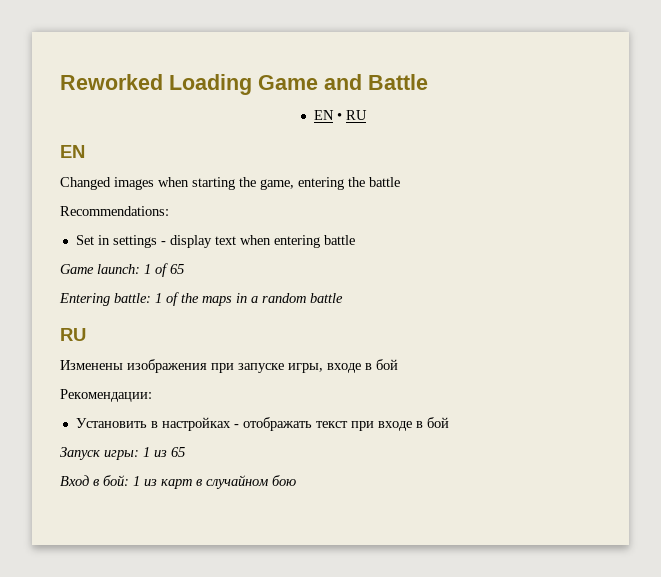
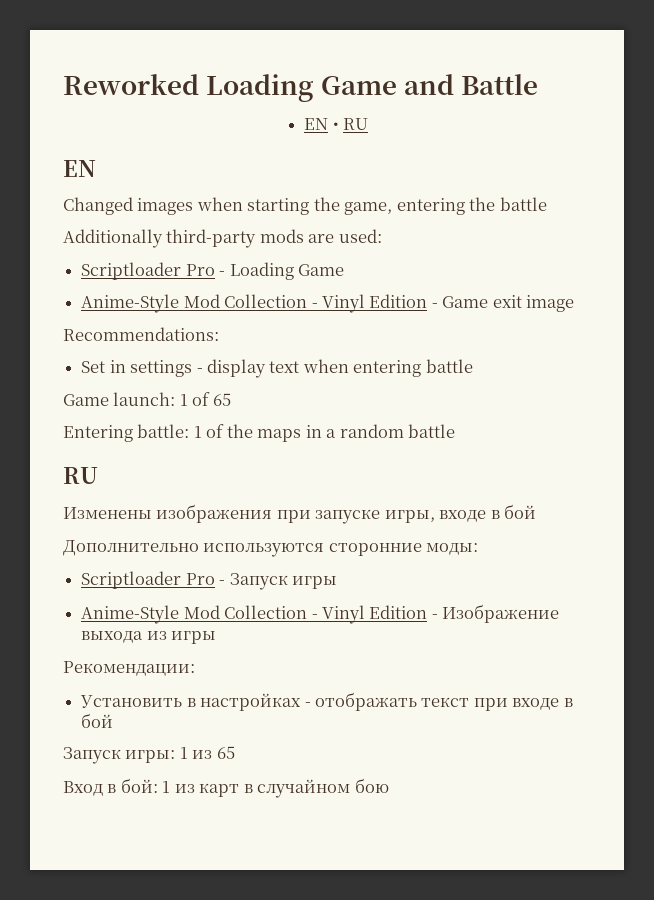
(400, 182) none -> [63,229,382,248] [81,262,344,280] [81,294,575,313] // Additionally third-party mods are used: // Scriptloader Pro - Loading Game // Anime-Style Mod Collection - Vinyl Edition - Game exit image
(398, 364) none -> [63,540,479,557] [81,571,337,590] [81,604,560,624] [81,631,217,644] // Дополнительно используются сторонние моды: // Scriptloader Pro - Запуск игры // Anime-Style Mod Collection - Vinyl Edition - Изображение выхода из игры

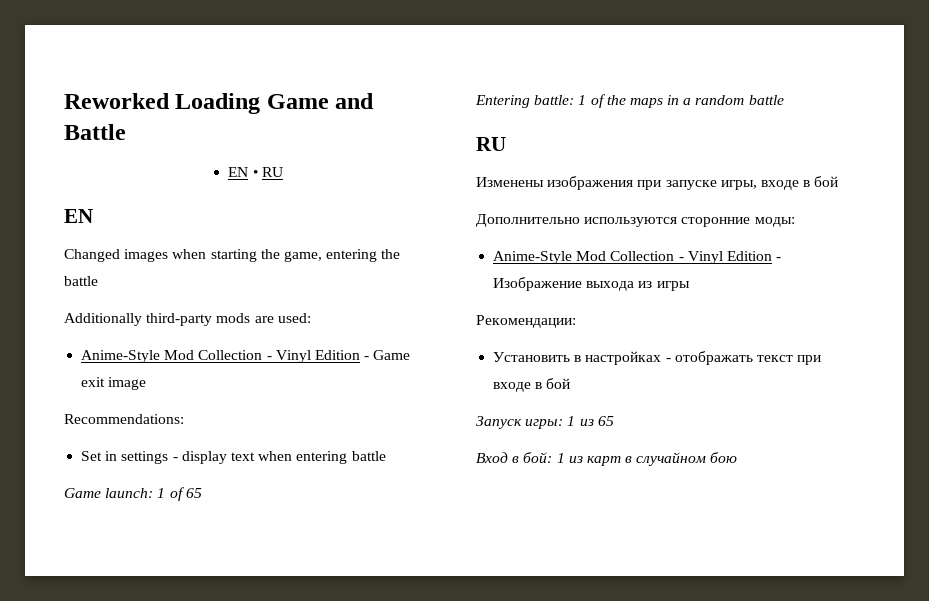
[81,262,344,280] // Scriptloader Pro - Loading Game -> (311, 318) none
[81,571,337,590] // Scriptloader Pro - Запуск игры -> (795, 222) none

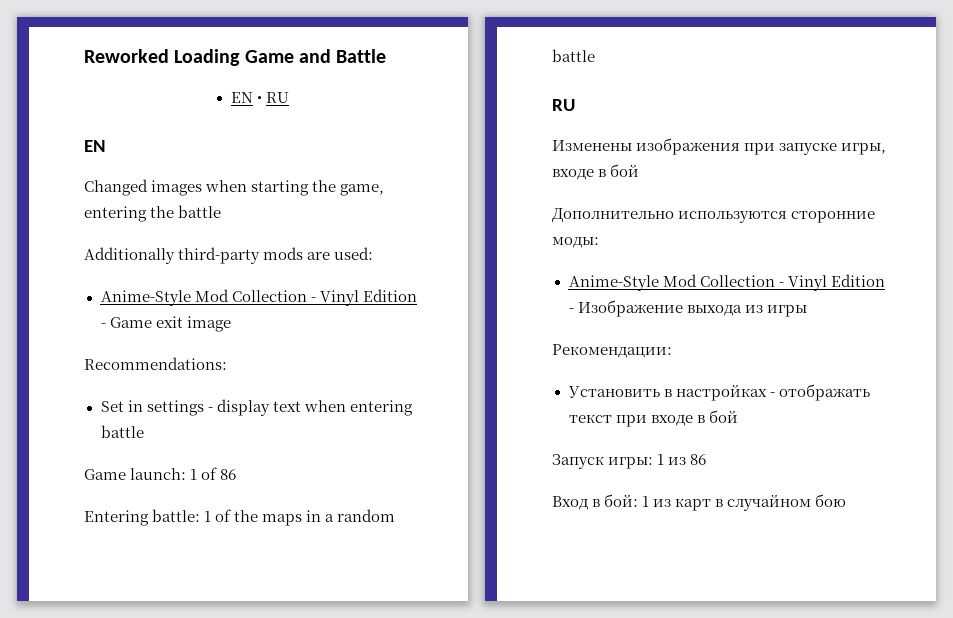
[185,488,202,498] 65 -> [220,469,237,480] 86
[597,416,614,426] 65 -> [690,454,707,465] 86

